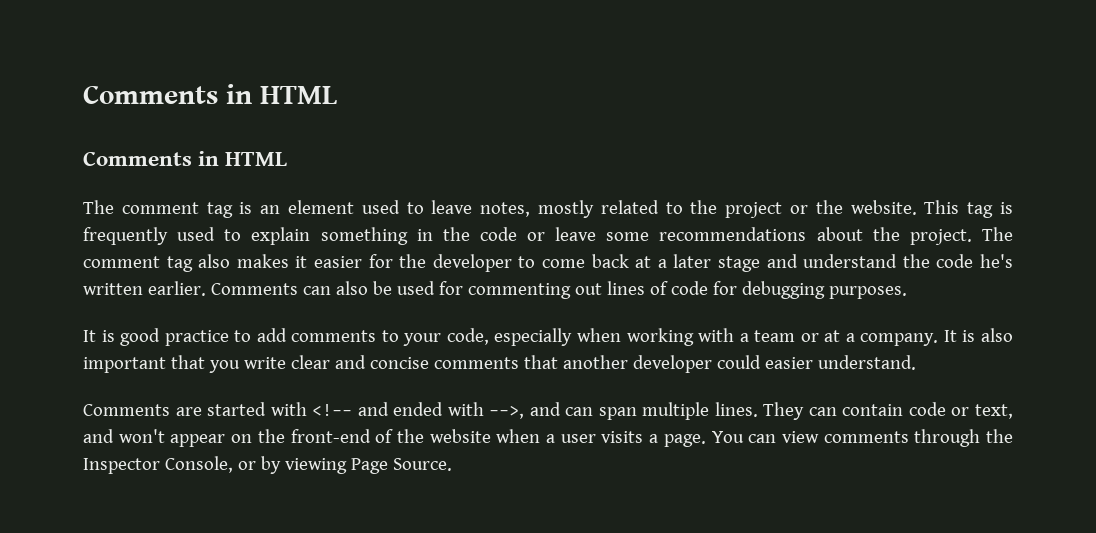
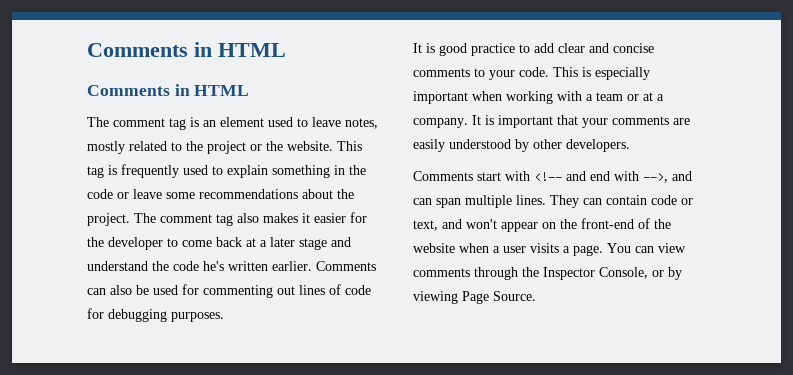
[291,328,573,346] comments to your code, especially -> [558,43,654,53] [413,67,650,80] [413,91,468,104] clear and concise comments to your code. This is especially important
[980,328,1013,342] also -> (494, 120) none
[208,355,916,373] [83,402,267,416] you write clear and concise comments that another developer could easier understand. // Comments are started -> [582,116,690,128] [413,139,630,152] [413,171,501,181] your comments are easily understood by other developers. // Comments start
[393,402,444,416] ended -> [590,171,610,181] end

